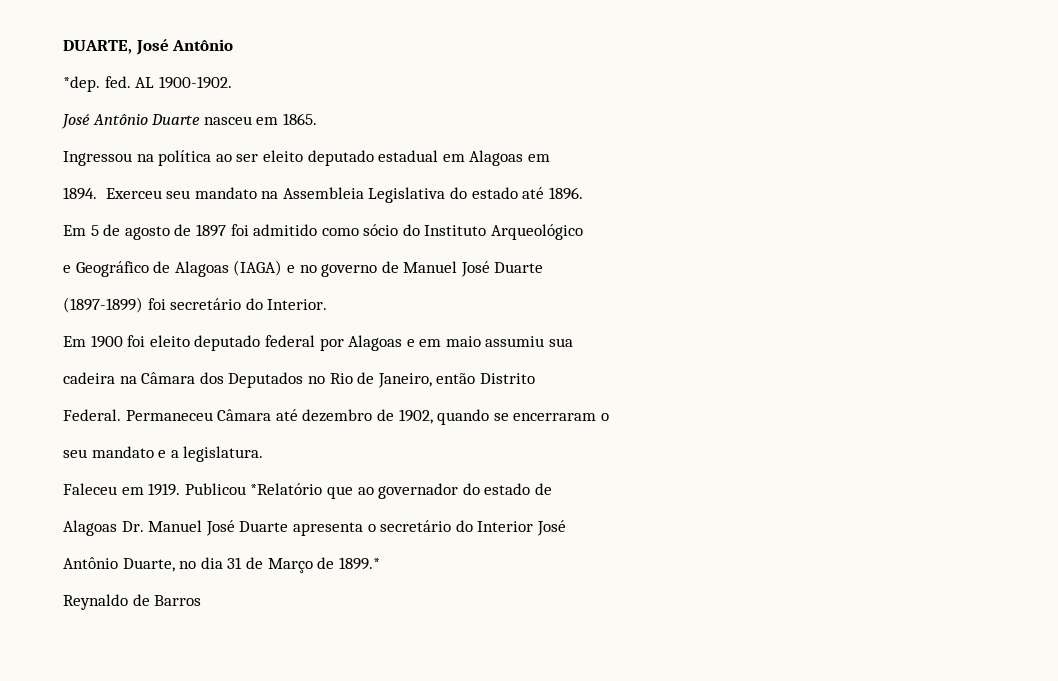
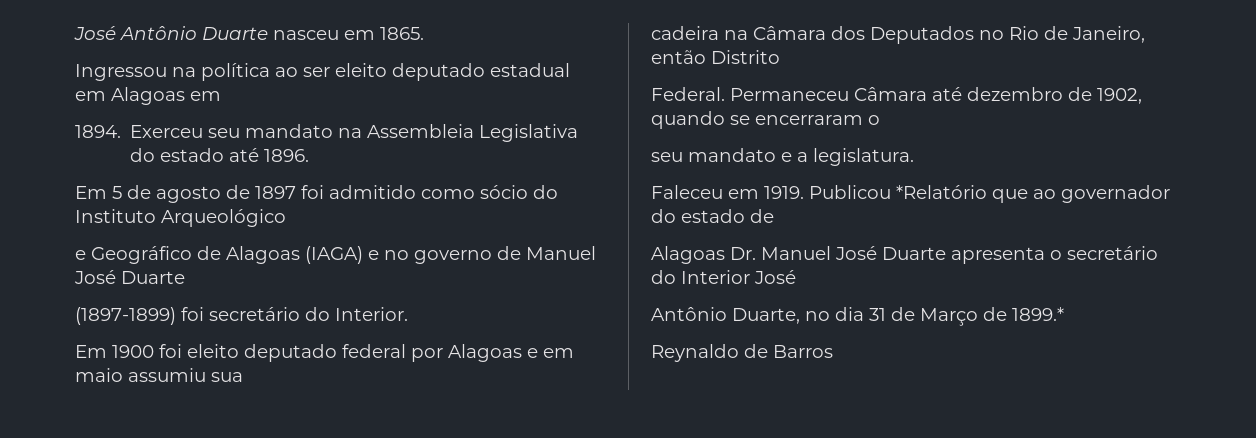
[63,39,234,55] [63,76,232,92] DUARTE, José Antônio // *dep. fed. AL 1900-1902. // -> (74, 33) none

